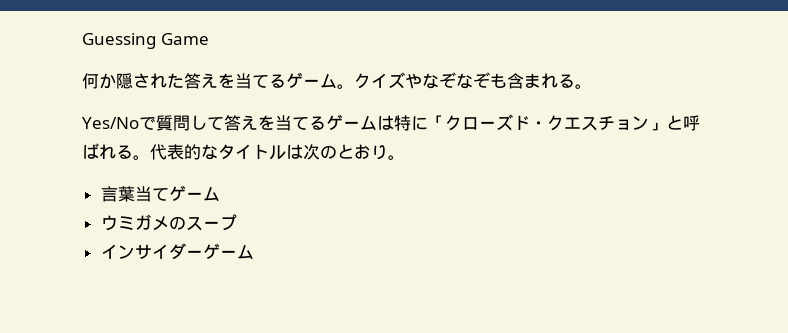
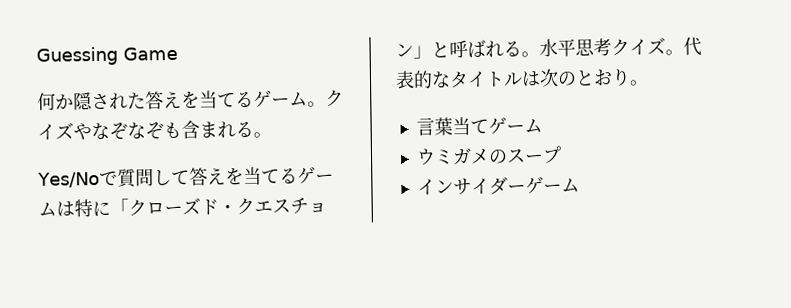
(150, 157) none -> [539,37,684,58] 水平思考クイズ。

